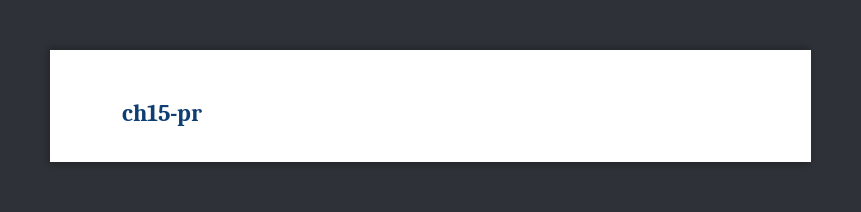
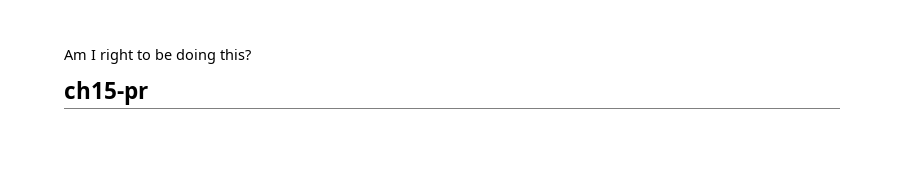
(122, 115) none -> [64,49,251,64] Am I right to be doing this? //

